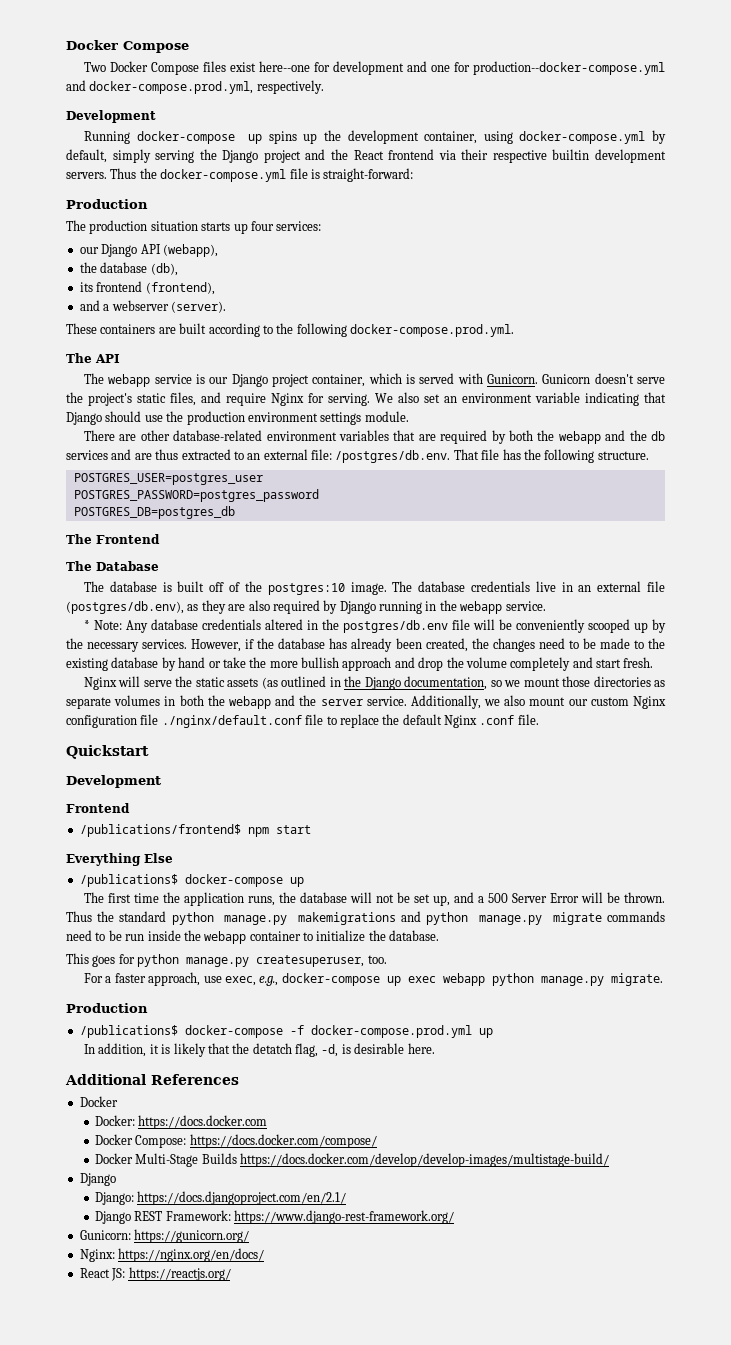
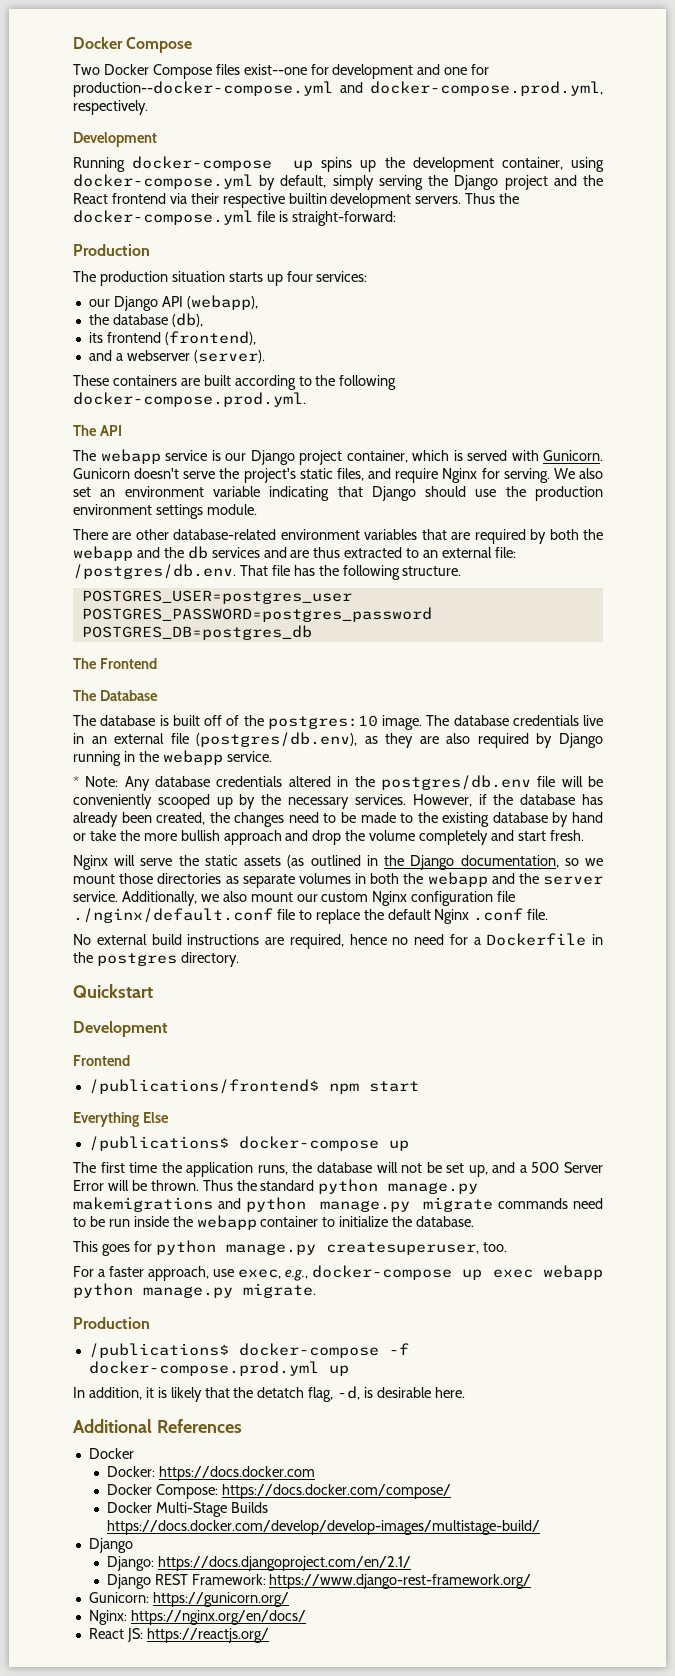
[229,61,310,72] exist here--one -> [243,64,307,75] exist--one
(539, 719) none -> [73,933,603,949] [73,952,239,967] // No external build instructions are required, hence no need for a Dockerfile in the postgres directory.

